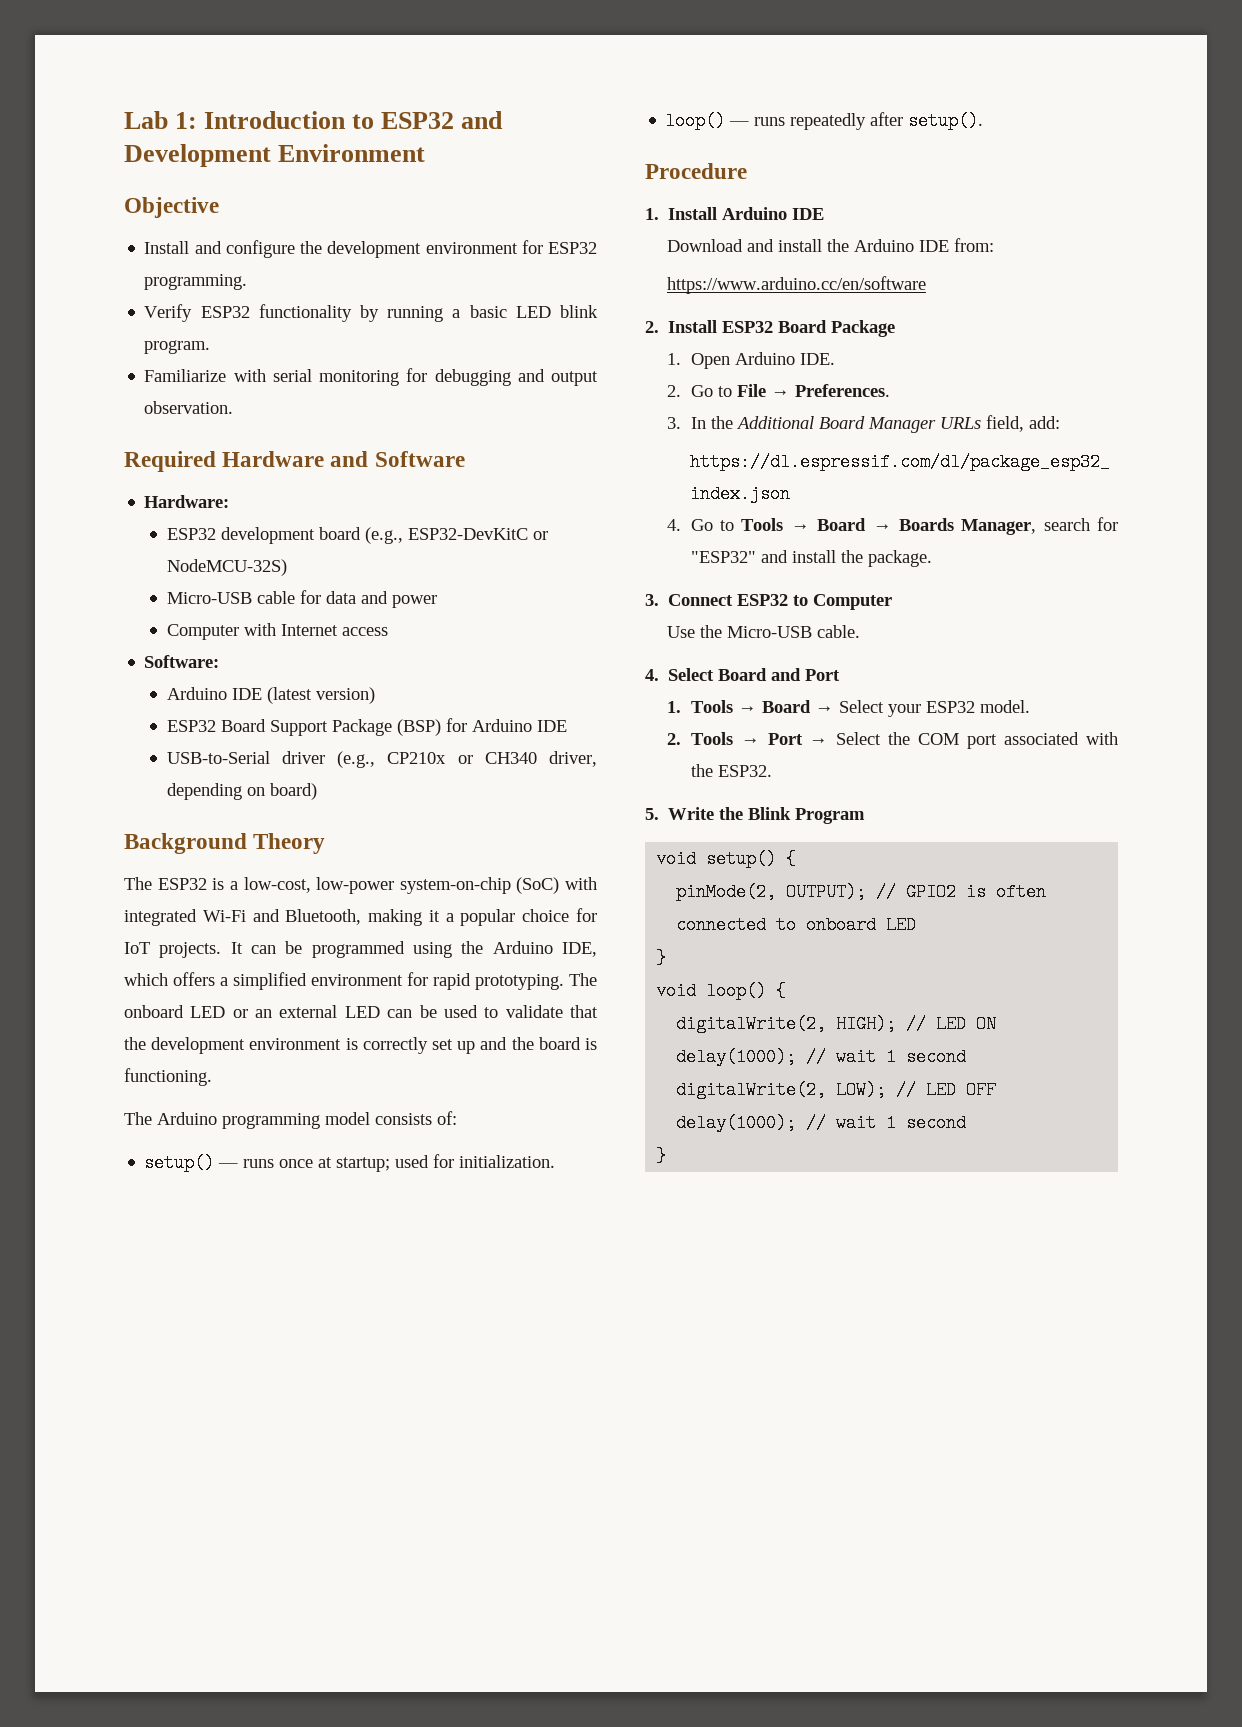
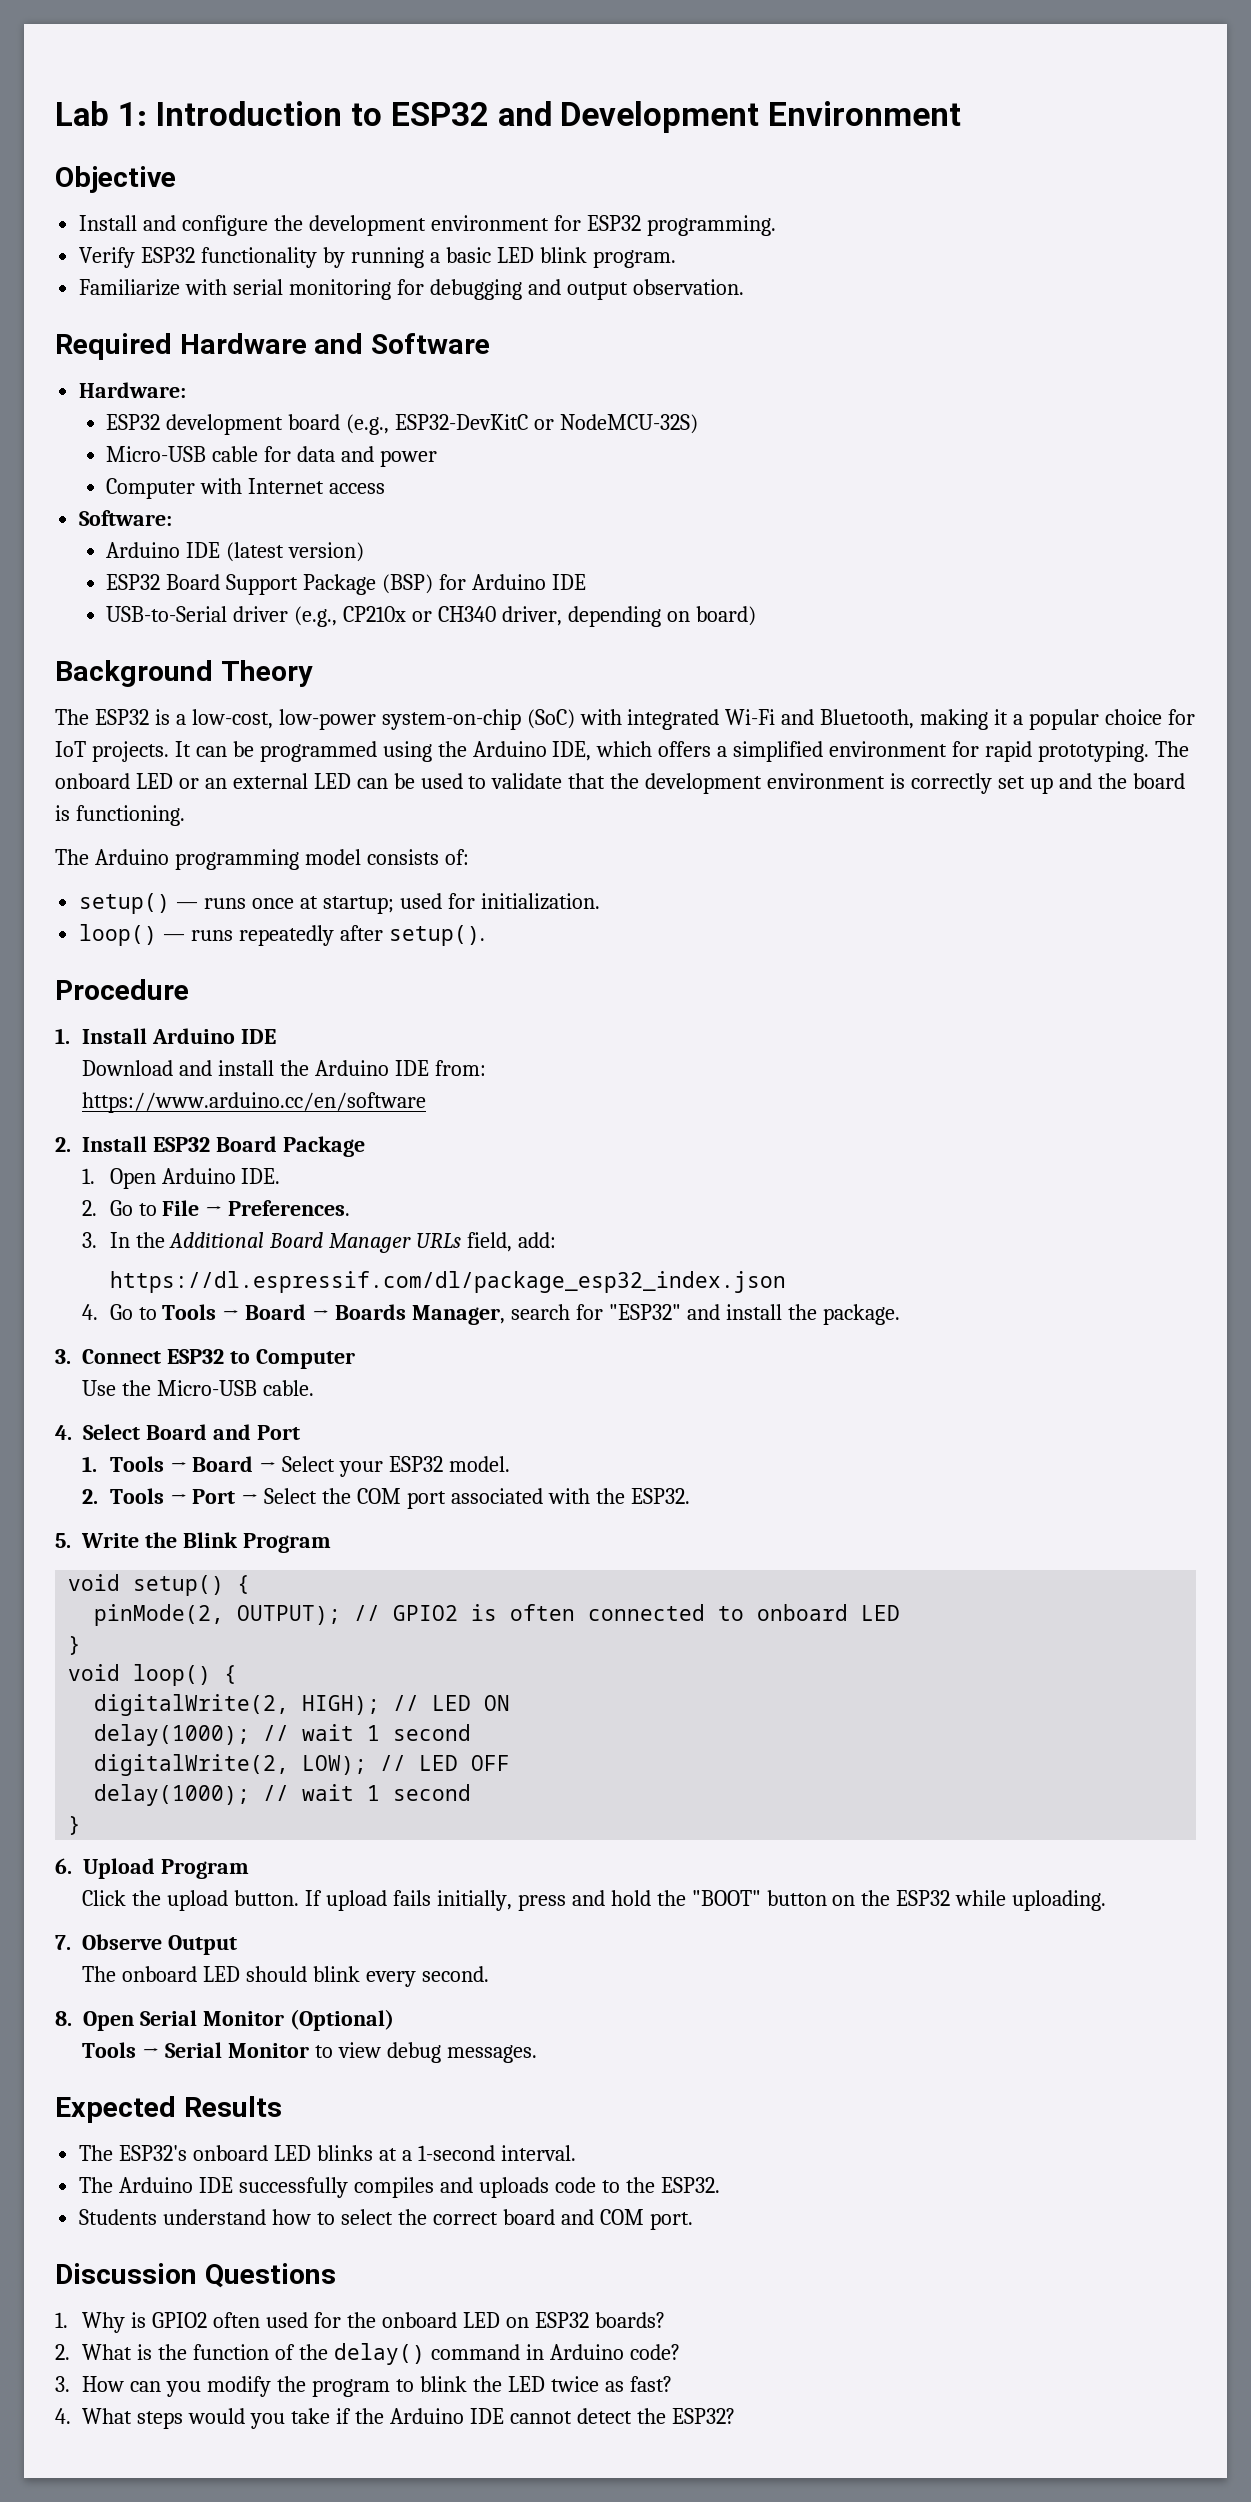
(667, 1156) none -> [55,1858,249,1879] [82,1890,1107,1911] [55,1934,238,1955] [82,1966,489,1987] [55,2009,394,2031] [82,2042,537,2063] [55,2096,282,2123] [79,2145,576,2161] [79,2177,720,2198] [79,2209,693,2230] [55,2263,336,2288] [55,2312,665,2333] [55,2343,680,2365] [55,2376,672,2397] [55,2408,735,2429] // 6. Upload Program // Click the upload button. If upload fails initially, press and hold the "BOOT" button on the ESP32 while uploading. // 7. Observe Output // The onboard LED should blink every second. // 8. Open Serial Monitor (Optional) // Tools → Serial Monitor to view debug messages. // Expected Results // The ESP32's onboard LED blinks at a 1-second interval. // The Arduino IDE successfully compiles and uploads code to the ESP32. // Students understand how to select the correct board and COM port. // Discussion Questions // 1. Why is GPIO2 often used for the onboard LED on ESP32 boards? // 2. What is the function of the delay() command in Arduino code? // 3. How can you modify the program to blink the LED twice as fast? // 4. What steps would you take if the Arduino IDE cannot detect the ESP32?

